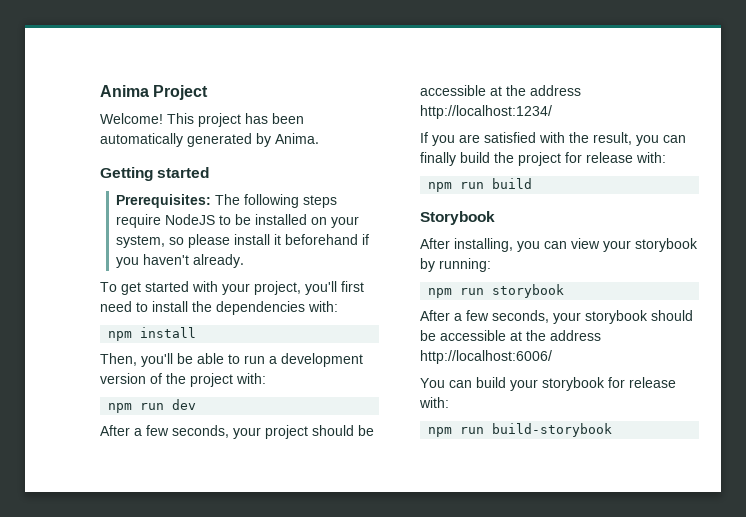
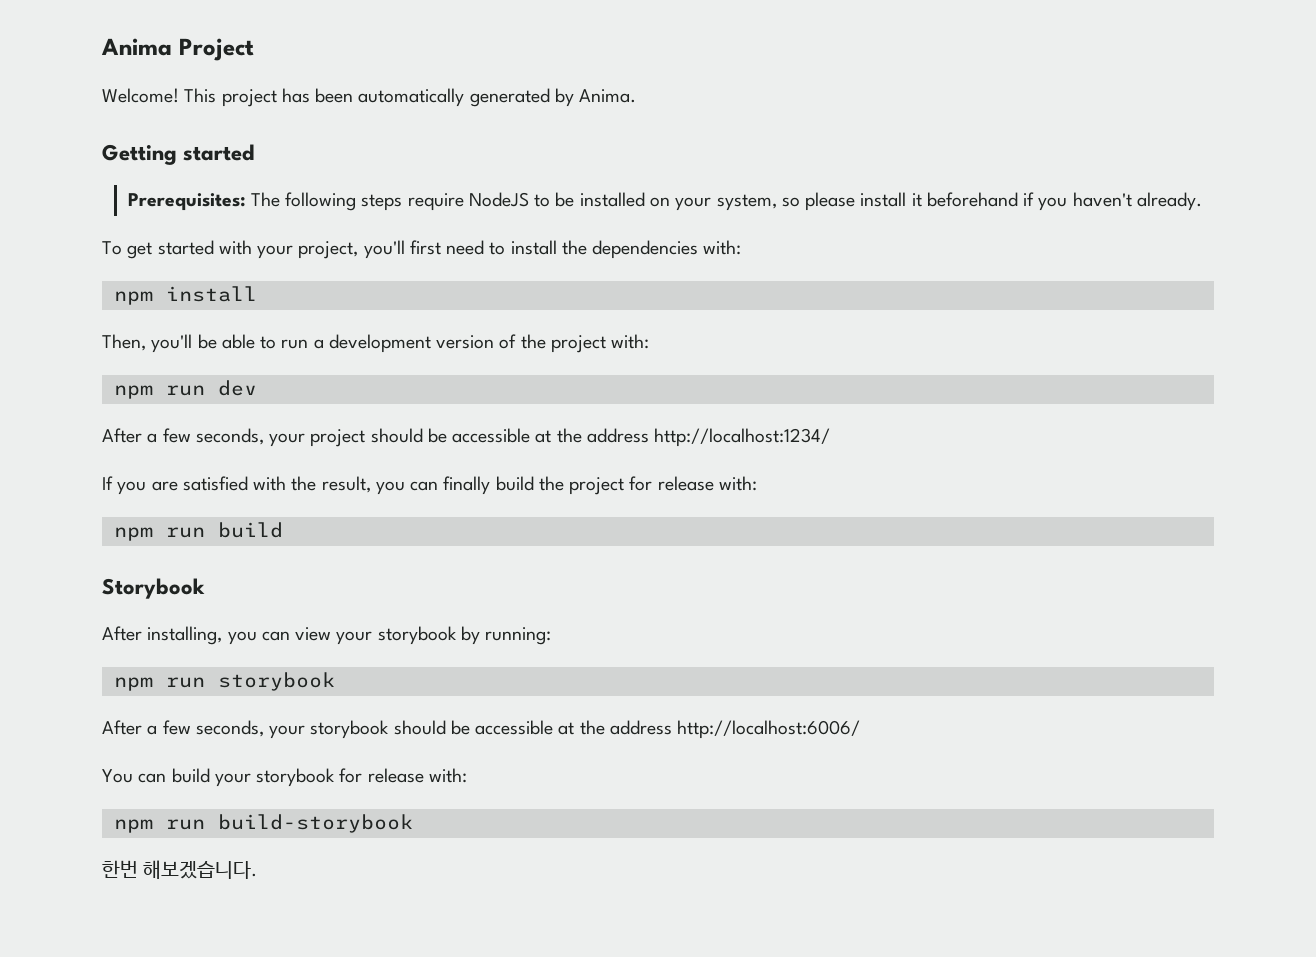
(613, 430) none -> [102,860,258,879] // 한번 해보겠습니다.

